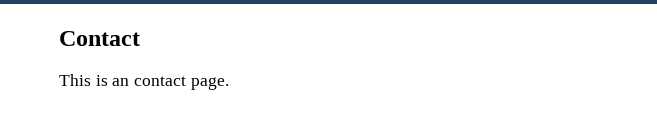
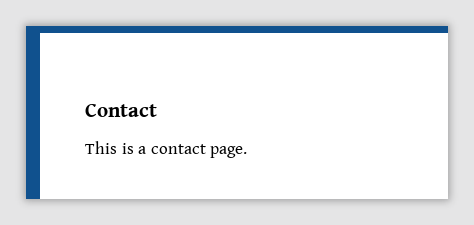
[112,78,130,86] an -> [138,146,147,154] a

